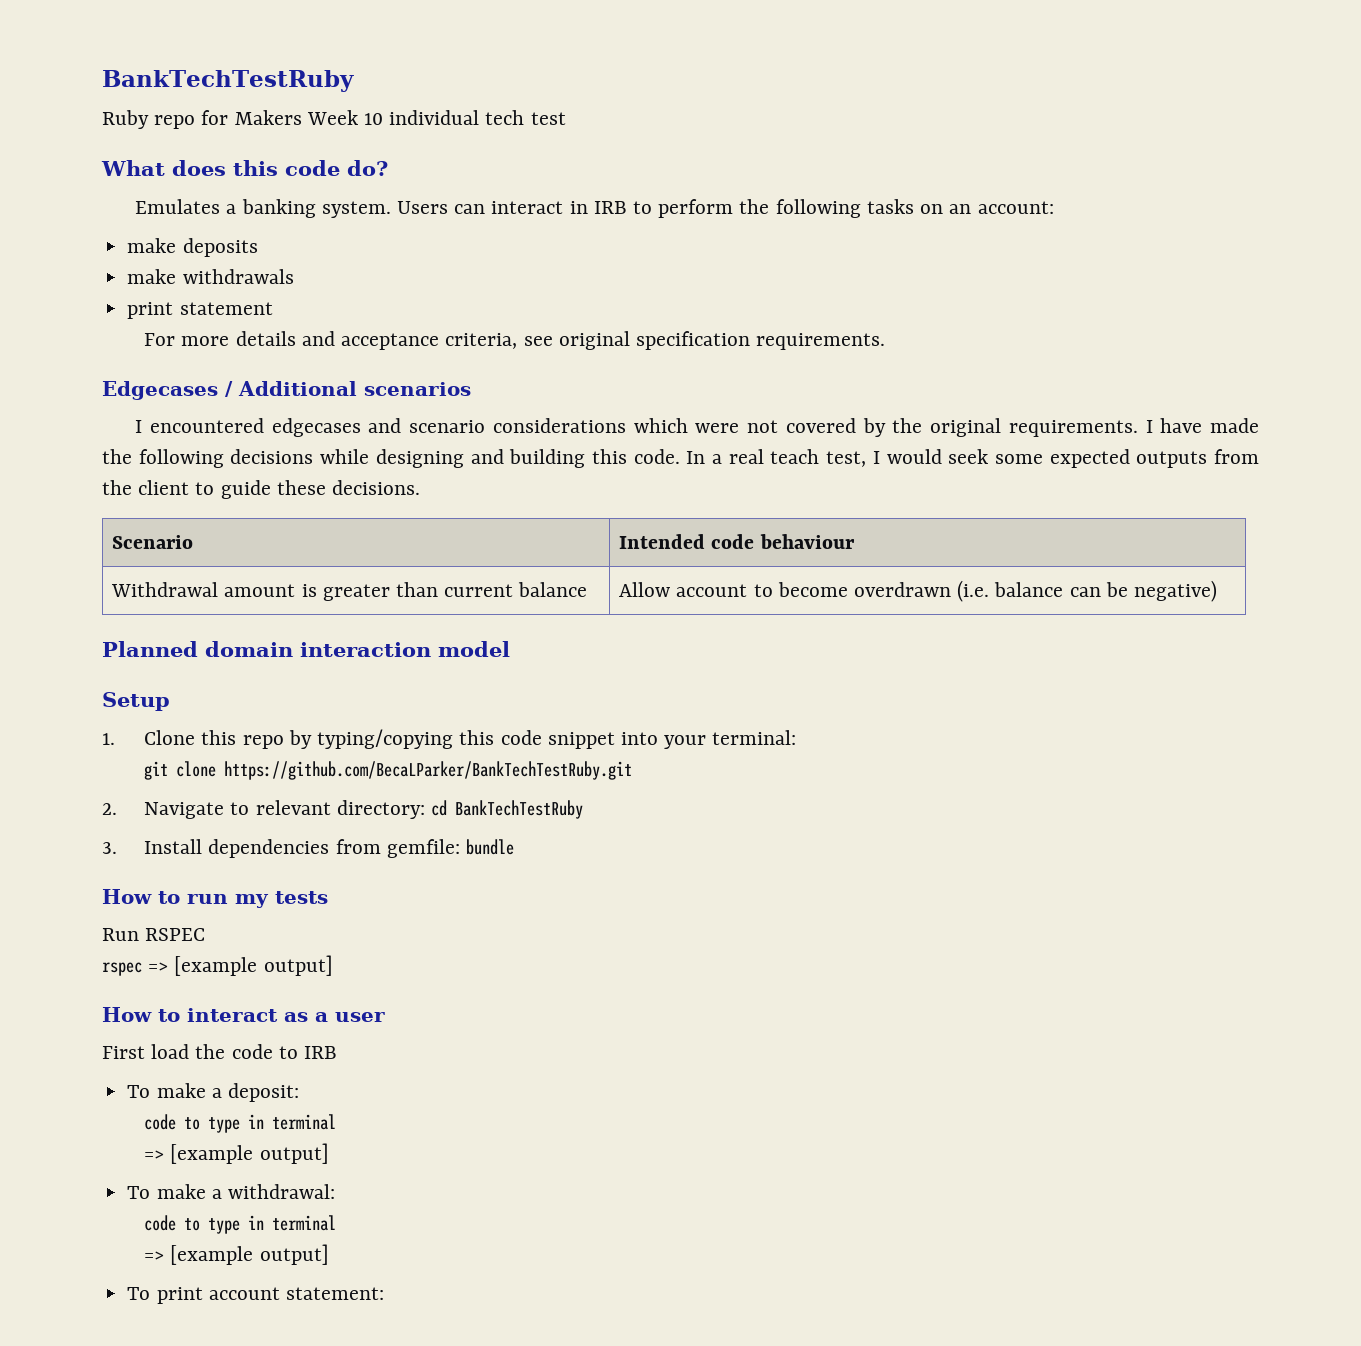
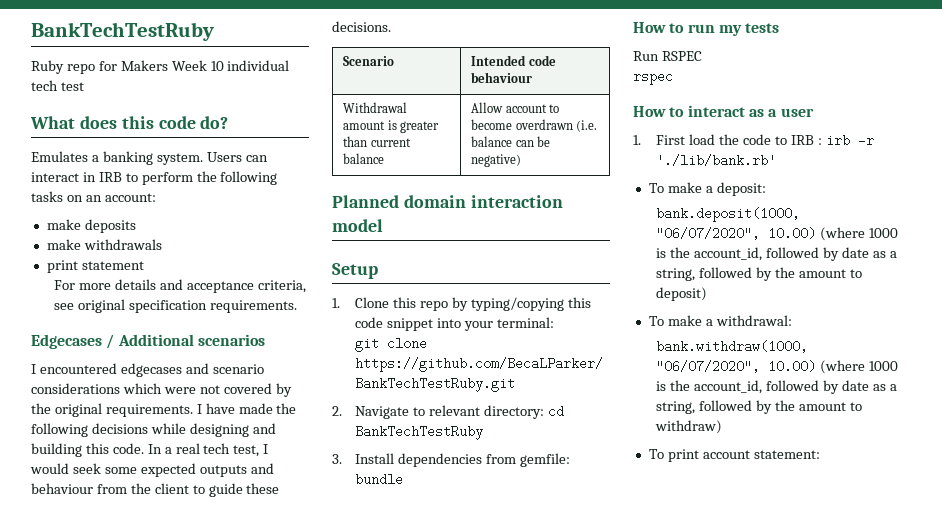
[770,449,820,464] teach -> [203,443,231,454] tech
(1208, 459) none -> [250,463,274,474] [31,483,93,494] and behaviour
[148,955,333,976] => [example output] -> (673, 77) none
(385, 1017) none -> [633,135,641,145] 1.
(338, 1052) none -> [817,134,874,147] [656,154,777,167] : irb -r './lib/bank.rb'
[144,1114,337,1133] [144,1143,329,1164] [127,1184,335,1199] [144,1215,337,1234] [144,1244,329,1265] code to type in terminal // => [example output] // To make a withdrawal: // code to type in terminal // => [example output] -> [656,207,801,222] [656,227,899,241] [656,247,897,261] [656,267,862,281] [656,287,708,301] [648,315,792,326] [656,340,809,353] [656,360,899,374] [656,380,897,394] [656,400,862,414] [655,420,723,434] bank.deposit(1000, "06/07/2020", 10.00) (where 1000 is the account_id, followed by date as a string, followed by the amount to deposit) // To make a withdrawal: // bank.withdraw(1000, "06/07/2020", 10.00) (where 1000 is the account_id, followed by date as a string, followed by the amount to withdraw)

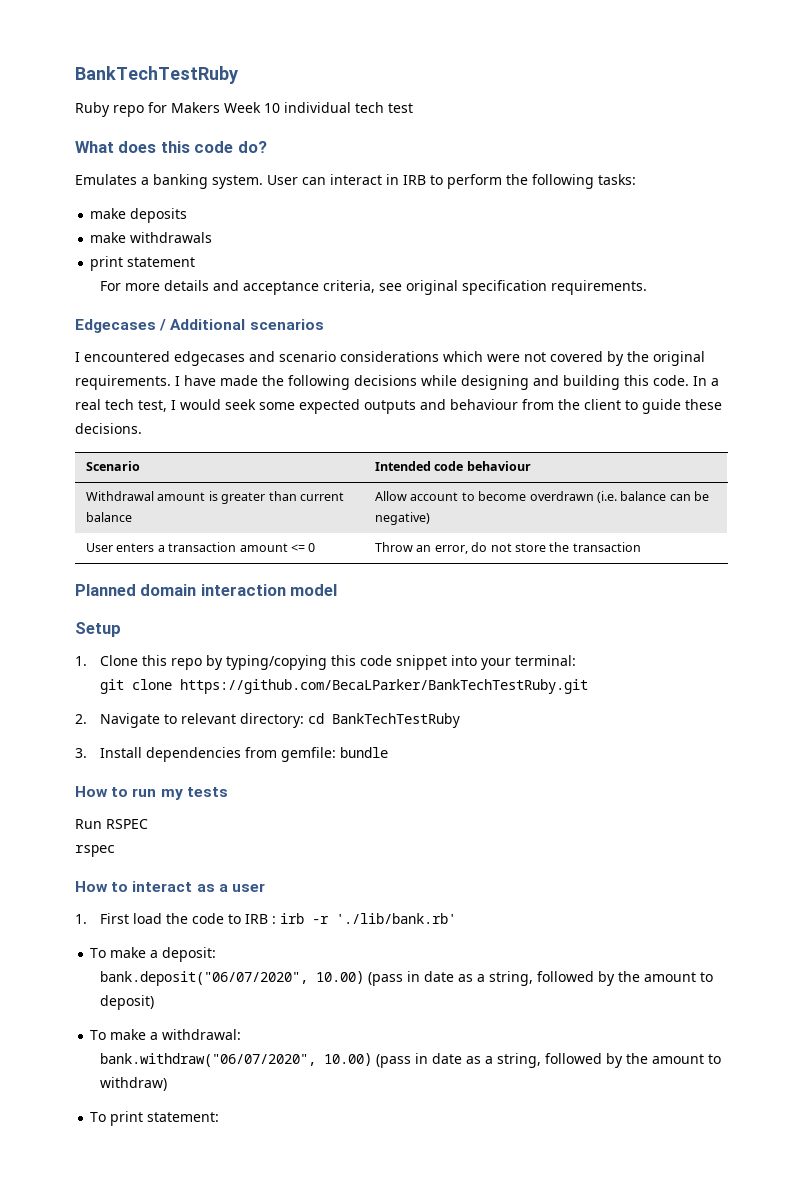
[206,152,242,162] Users -> [267,175,298,185] User
[31,191,156,202] tasks on an account: -> [598,174,636,185] tasks:
(522, 160) none -> [86,542,316,552] [375,542,641,554] // User enters a transaction amount <= 0 | Throw an error, do not store the transaction
[656,207,801,222] [656,227,899,241] [656,247,839,261] bank.deposit(1000, "06/07/2020", 10.00) (where 1000 is the account_id, followed by -> [100,971,421,986] bank.deposit("06/07/2020", 10.00) (pass in
[656,340,809,353] [656,360,899,374] [656,380,839,394] bank.withdraw(1000, "06/07/2020", 10.00) (where 1000 is the account_id, followed by -> [100,1053,429,1068] bank.withdraw("06/07/2020", 10.00) (pass in
[702,450,750,459] account -> (144, 1118) none

